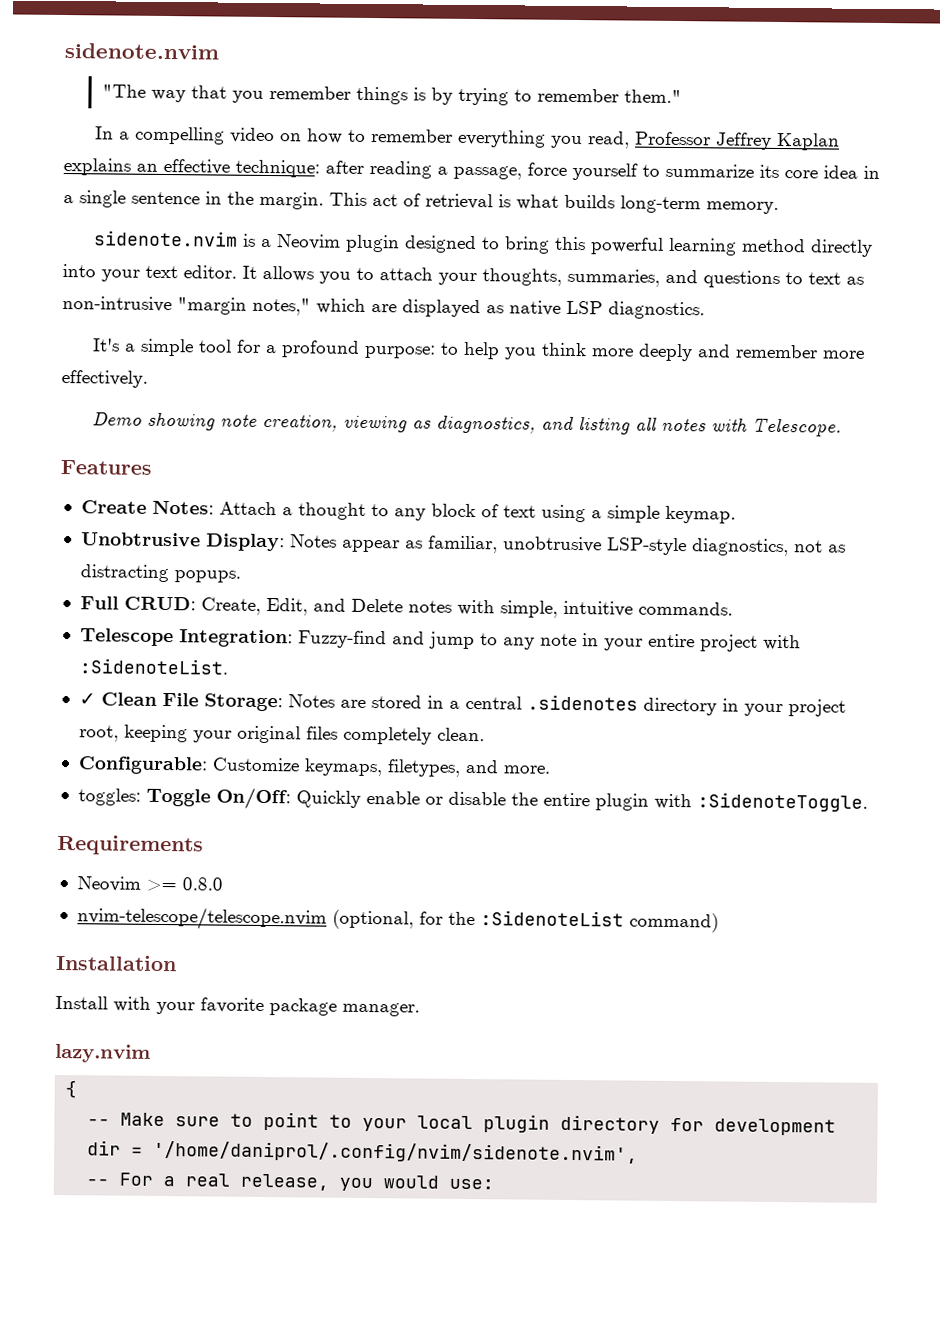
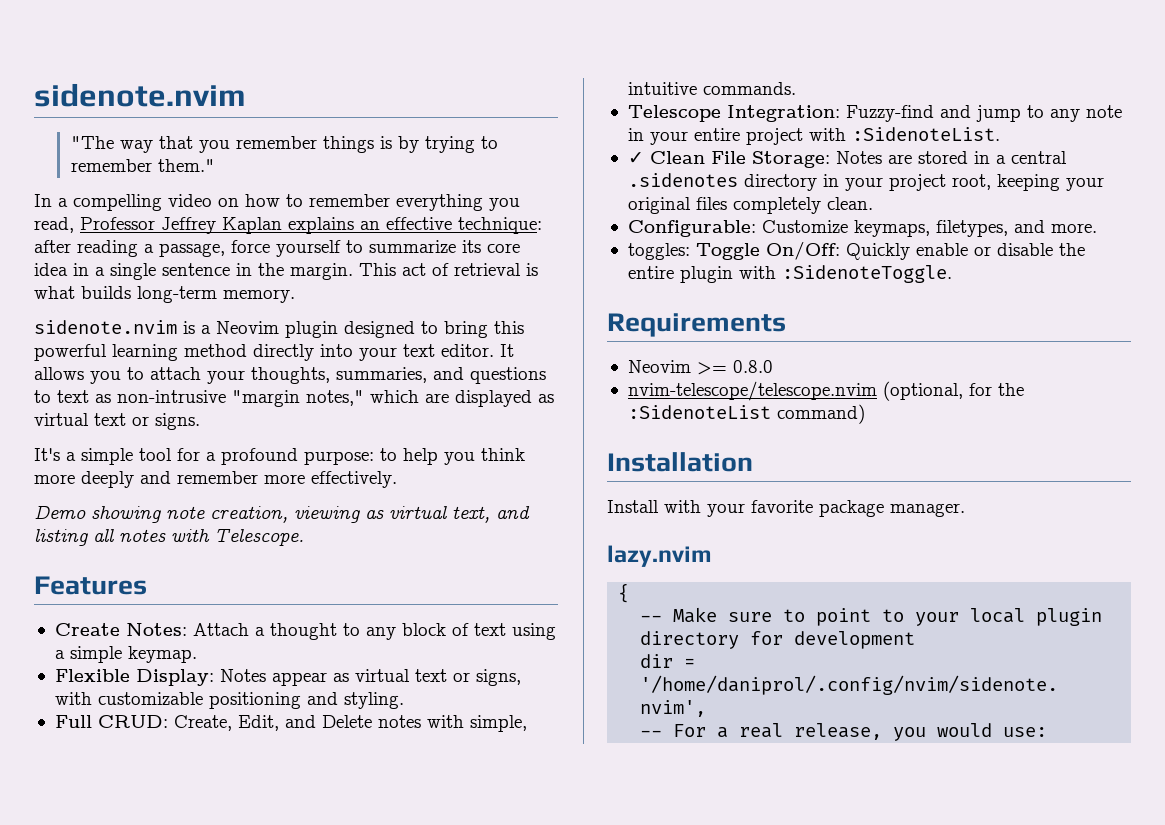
[509,300,705,320] native LSP diagnostics. -> [34,413,200,430] virtual text or signs.
[435,415,536,434] diagnostics, -> [389,506,490,523] virtual text,
[80,532,201,547] Unobtrusive -> [54,669,130,682] Flexible
[427,535,846,557] [79,564,241,583] familiar, unobtrusive LSP-style diagnostics, not as distracting popups. -> [354,669,521,686] [54,692,404,709] virtual text or signs, with customizable positioning and styling.

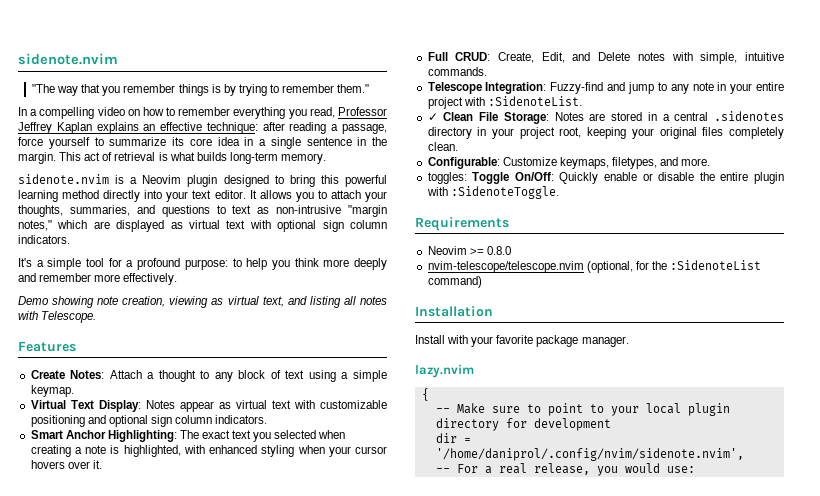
[132,413,200,430] or signs. -> [249,220,387,232] [18,235,70,244] with optional sign column indicators.
[54,669,130,682] Flexible -> [30,400,94,409] Virtual Text
[452,669,521,686] or signs, -> (291, 404) none
[343,692,404,709] styling. -> [108,415,268,427] [30,430,346,442] [30,445,388,457] [30,460,102,469] optional sign column indicators. // Smart Anchor Highlighting: The exact text you selected when creating a note is highlighted, with enhanced styling when your cursor hovers over it.

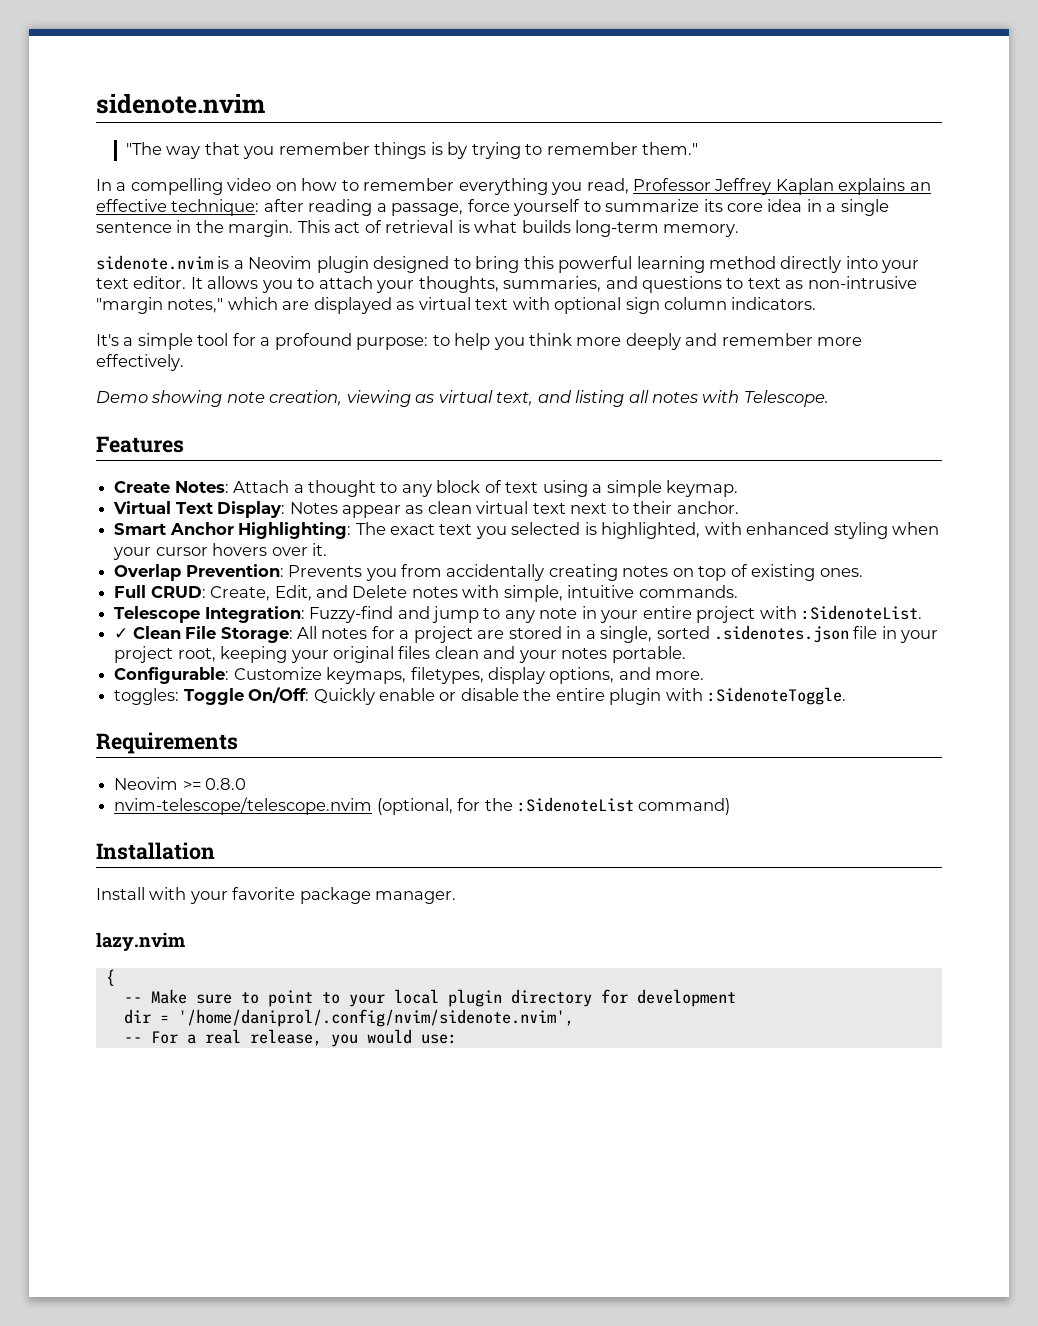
[235,400,387,409] [30,415,268,427] virtual text with customizable positioning and optional sign column indicators. -> [427,501,739,514] clean virtual text next to their anchor.
[318,430,346,439] [30,445,107,457] when creating a note -> (581, 528) none
(102, 464) none -> [114,564,863,581] // Overlap Prevention: Prevents you from accidentally creating notes on top of existing ones.
[554,111,785,121] [427,127,472,139] Notes are stored in a central .sidenotes directory -> [296,625,878,643] All notes for a project are stored in a single, sorted .sidenotes.json file
[729,127,784,139] [427,142,458,151] completely clean. -> [434,646,686,663] clean and your notes portable.
(657, 163) none -> [487,667,615,684] display options,

